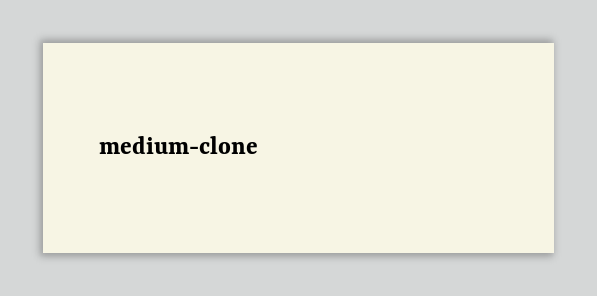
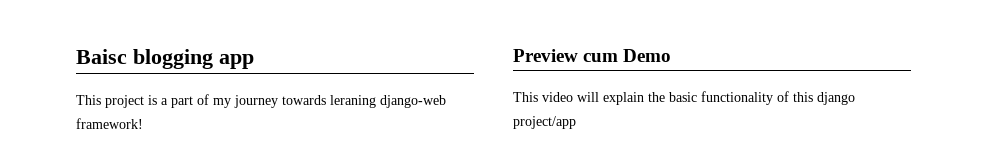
[99,136,258,154] medium-clone -> [76,49,254,69] [76,94,446,108] [76,118,143,129] [513,49,672,62] [513,91,855,105] [513,116,576,129] Baisc blogging app // This project is a part of my journey towards leraning django-web framework! // Preview cum Demo // This video will explain the basic functionality of this django project/app

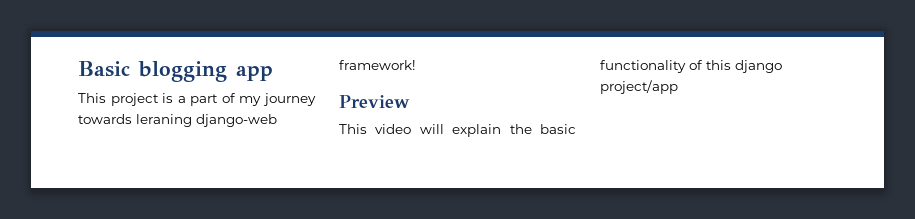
[76,49,127,64] Baisc -> [78,61,130,77] Basic
[583,49,672,62] cum Demo -> (410, 101) none

